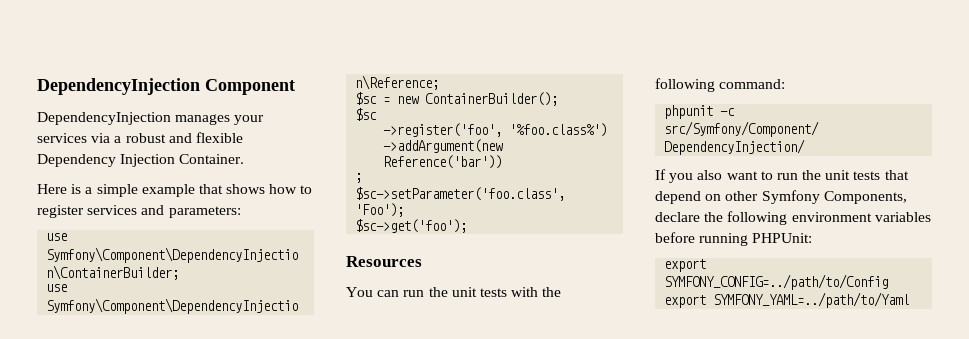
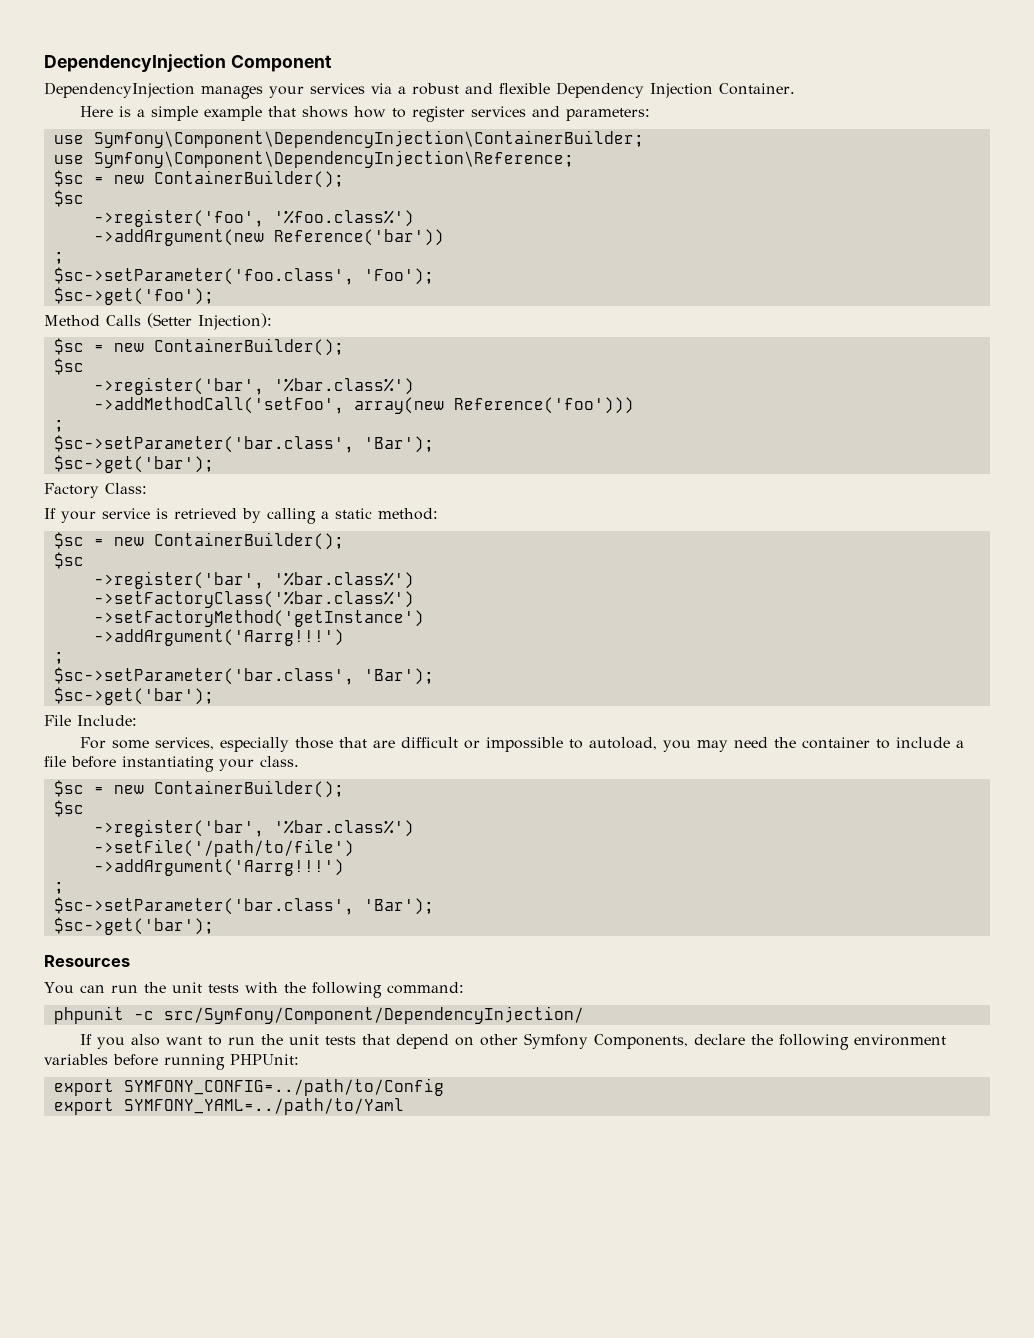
(468, 226) none -> [44,313,272,330] [53,338,344,356] [53,358,84,375] [93,377,414,395] [93,397,634,414] [53,420,64,432] [53,435,434,453] [53,455,214,473] [44,483,147,498] [44,508,438,524] [53,532,344,550] [53,552,84,569] [93,571,414,589] [93,591,414,608] [93,610,424,627] [93,629,344,646] [53,652,64,664] [53,667,434,685] [53,687,214,705] [44,715,137,726] [79,737,964,752] [44,756,299,772] [53,780,344,798] [53,800,84,817] [93,819,414,837] [93,839,354,857] [93,859,344,876] [53,882,64,894] [53,897,434,915] [53,917,214,935] // Method Calls (Setter Injection): // $sc = new ContainerBuilder(); // $sc // ->register('bar', '%bar.class%') // ->addMethodCall('setFoo', array(new Reference('foo'))) // ; // $sc->setParameter('bar.class', 'Bar'); // $sc->get('bar'); // Factory Class: // If your service is retrieved by calling a static method: // $sc = new ContainerBuilder(); // $sc // ->register('bar', '%bar.class%') // ->setFactoryClass('%bar.class%') // ->setFactoryMethod('getInstance') // ->addArgument('Aarrg!!!') // ; // $sc->setParameter('bar.class', 'Bar'); // $sc->get('bar'); // File Include: // For some services, especially those that are difficult or impossible to autoload, you may need the container to include a file before instantiating your class. // $sc = new ContainerBuilder(); // $sc // ->register('bar', '%bar.class%') // ->setFile('/path/to/file') // ->addArgument('Aarrg!!!') // ; // $sc->setParameter('bar.class', 'Bar'); // $sc->get('bar');

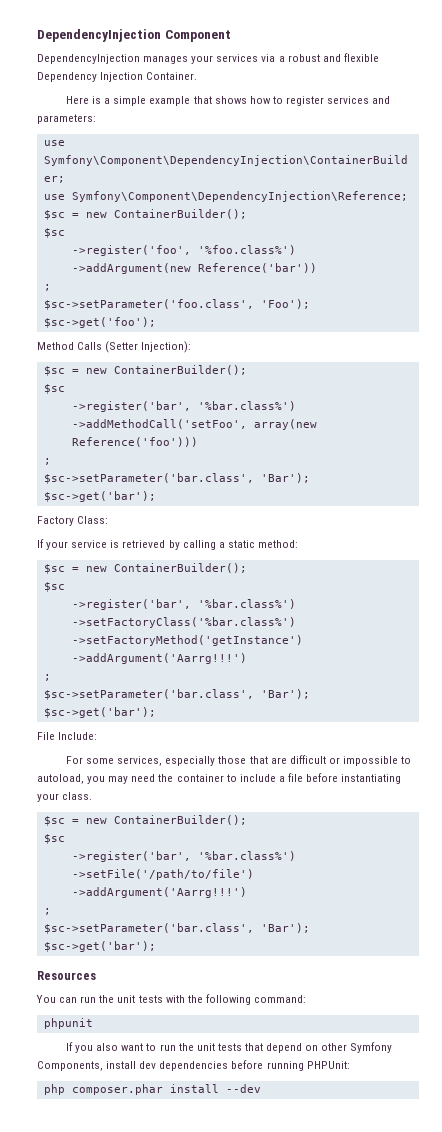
[133,1006,584,1024] -c src/Symfony/Component/DependencyInjection/ -> (93, 1023) none
[693,1034,946,1050] [44,1054,108,1065] declare the following environment variables -> [106,1061,229,1071] install dev dependencies
[53,1078,444,1096] [53,1098,404,1115] export SYMFONY_CONFIG=../path/to/Config // export SYMFONY_YAML=../path/to/Yaml -> [43,1084,261,1095] php composer.phar install --dev

